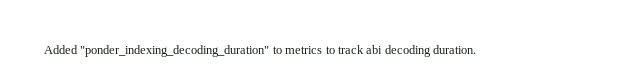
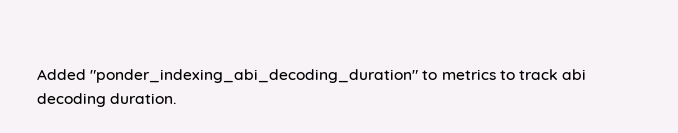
[80,45,270,57] "ponder_indexing_decoding_duration" -> [90,69,419,83] "ponder_indexing_abi_decoding_duration"

